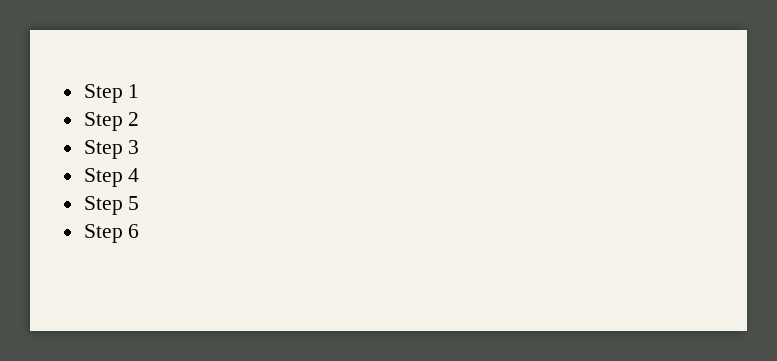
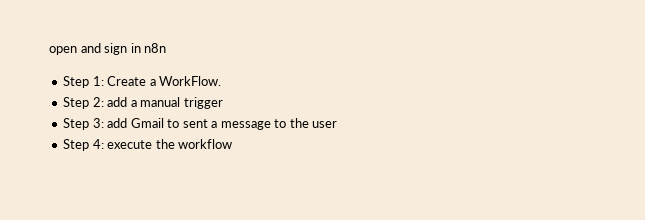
[83,84,140,103] [83,112,140,131] [83,140,140,159] [83,168,140,187] [83,196,140,215] [83,224,140,243] Step 1 // Step 2 // Step 3 // Step 4 // Step 5 // Step 6 -> [49,43,167,55] [63,76,222,88] [63,97,223,109] [63,118,338,130] [63,139,233,151] open and sign in n8n // Step 1: Create a WorkFlow. // Step 2: add a manual trigger // Step 3: add Gmail to sent a message to the user // Step 4: execute the workflow

